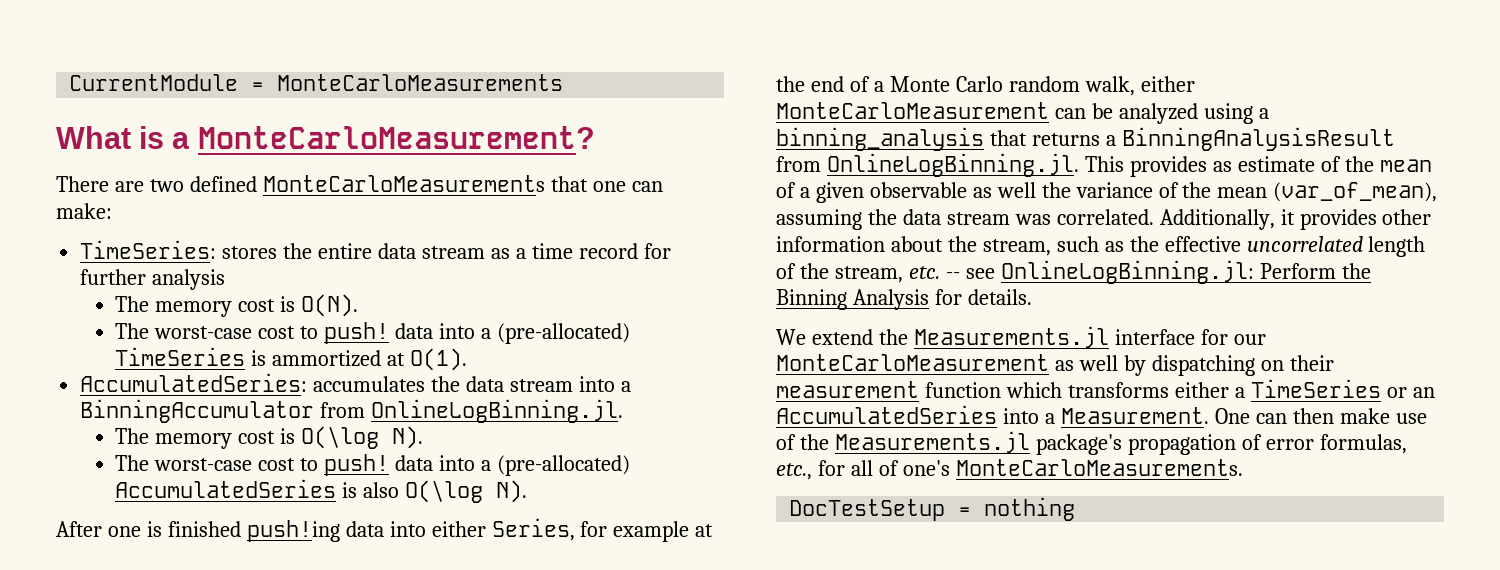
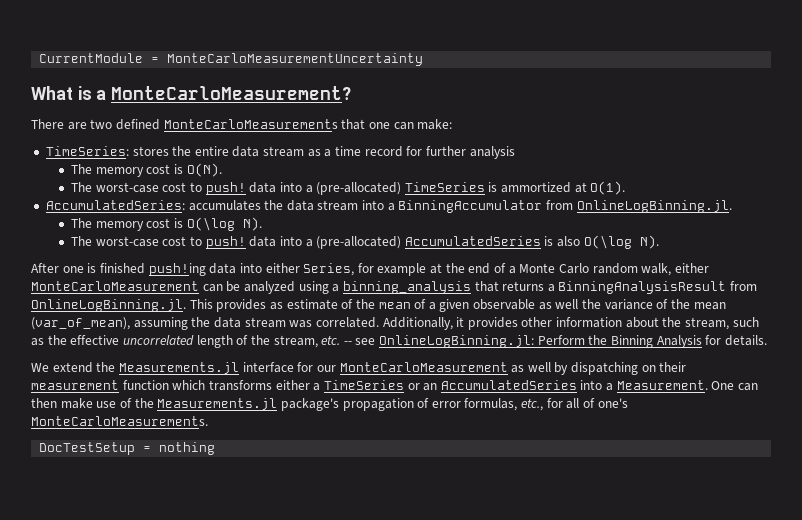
[277,74,564,91] MonteCarloMeasurements -> [167,53,424,66] MonteCarloMeasurementUncertainty

